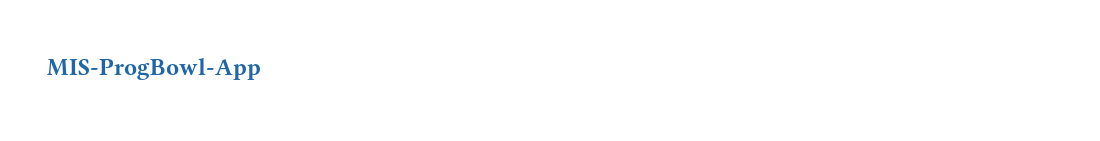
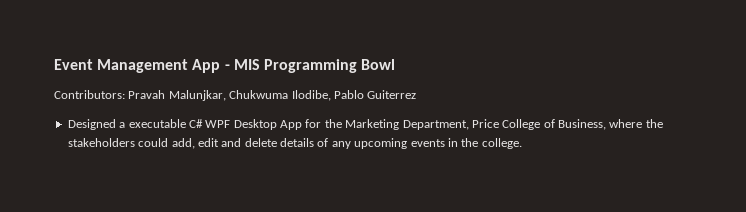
[47,58,261,80] MIS-ProgBowl-App -> [54,59,396,73] [54,90,417,101] [67,119,663,130] [67,138,522,149] Event Management App - MIS Programming Bowl // Contributors: Pravah Malunjkar, Chukwuma Ilodibe, Pablo Guiterrez // Designed a executable C# WPF Desktop App for the Marketing Department, Price College of Business, where the stakeholders could add, edit and delete details of any upcoming events in the college.

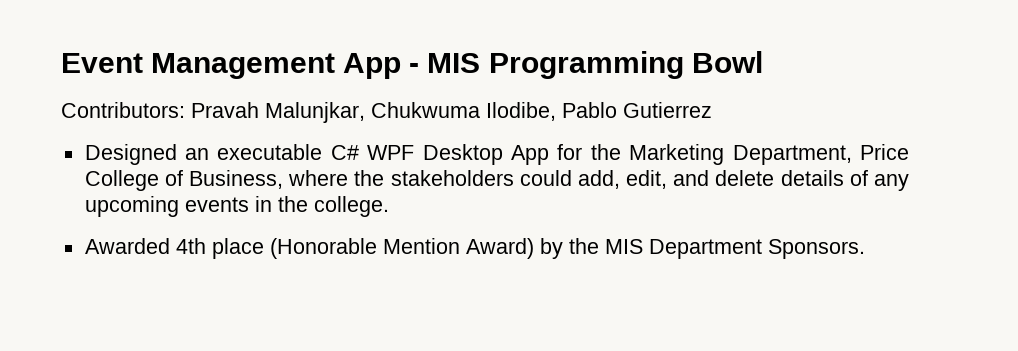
[367,90,417,99] Guiterrez -> [623,102,712,118] Gutierrez
[119,122,126,128] a -> [185,148,210,160] an
[197,138,219,147] edit -> [626,170,668,189] edit,
(522, 143) none -> [84,238,865,259] // Awarded 4th place (Honorable Mention Award) by the MIS Department Sponsors.

